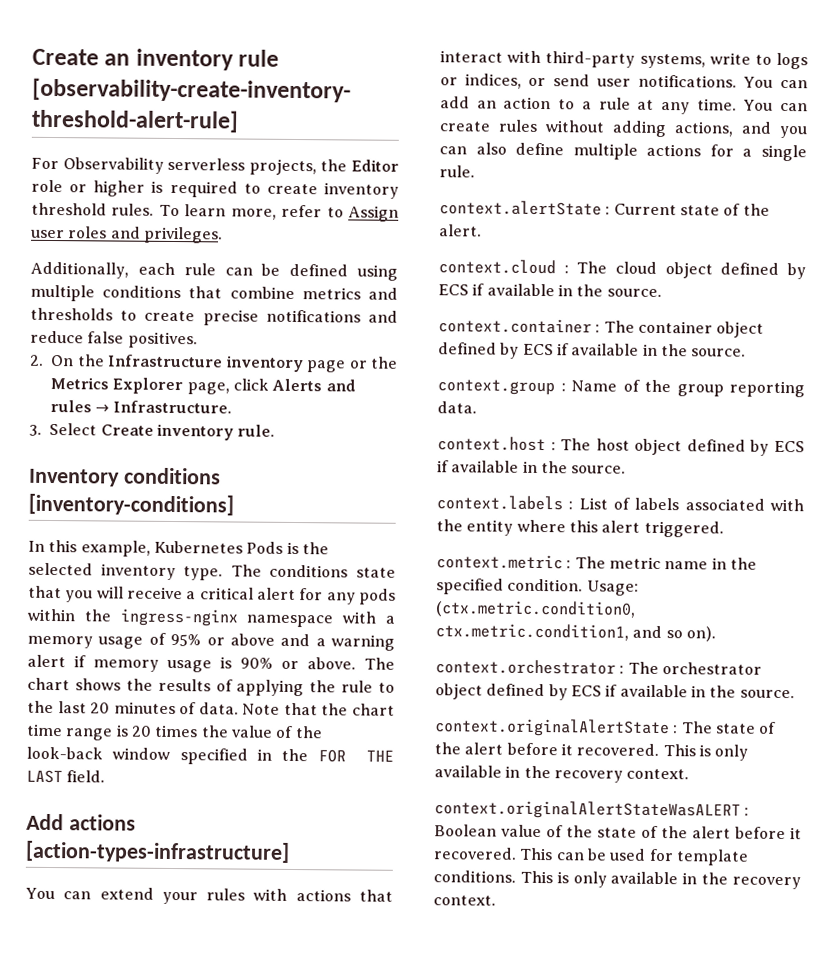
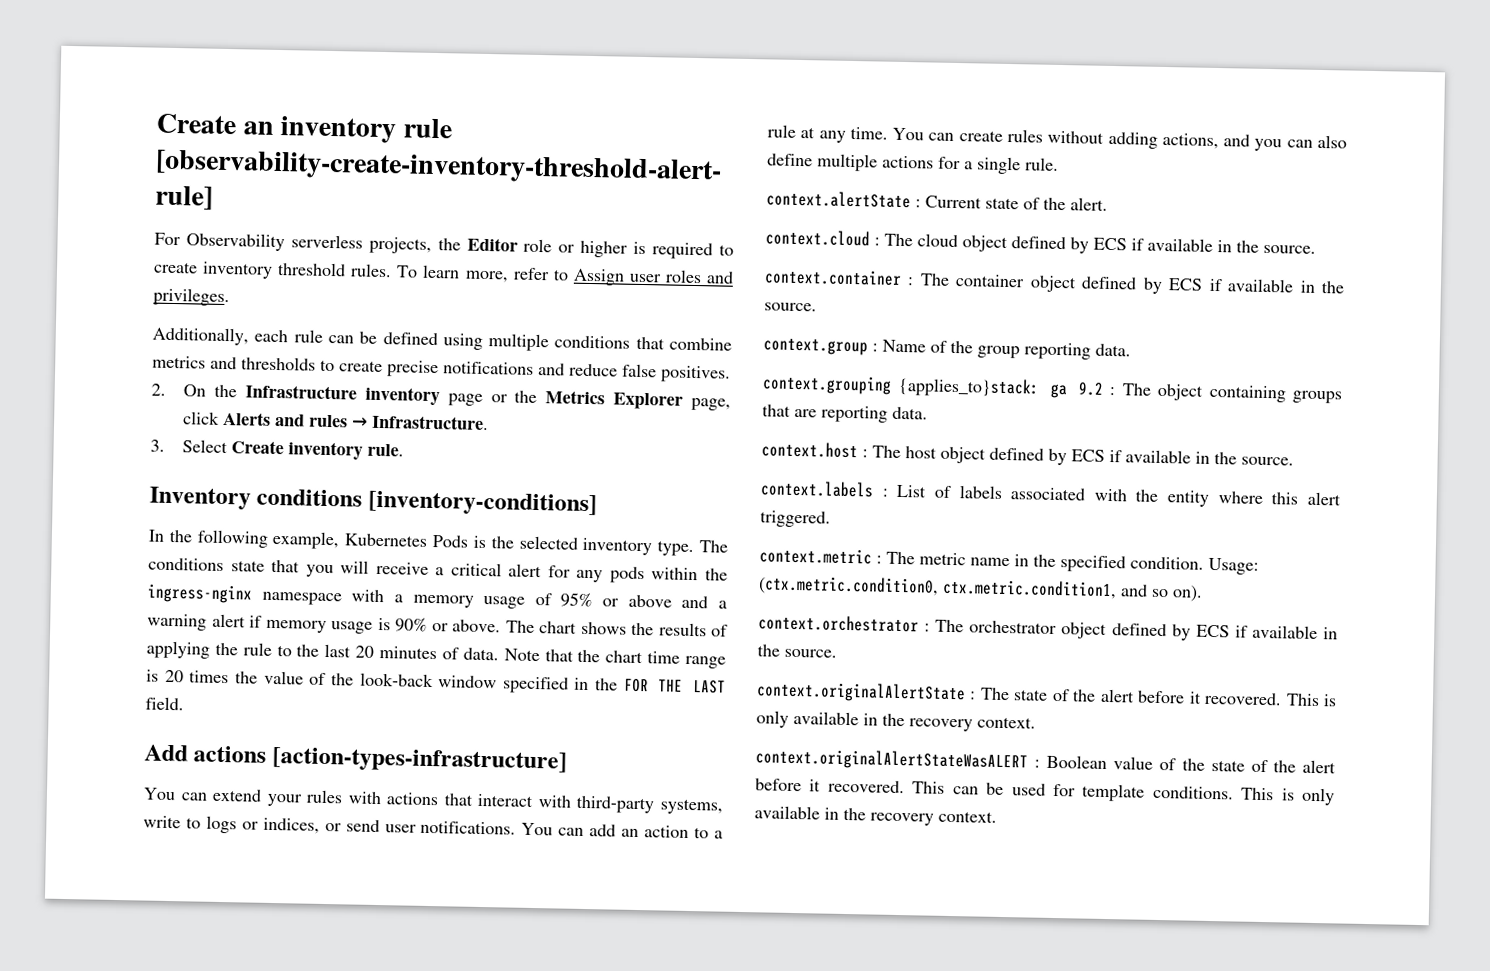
[48,539,78,553] this -> [168,529,269,548] the following
(477, 407) none -> [762,374,1342,404] [762,404,928,423] // context.grouping {applies_to}stack: ga 9.2 : The object containing groups that are reporting data.

